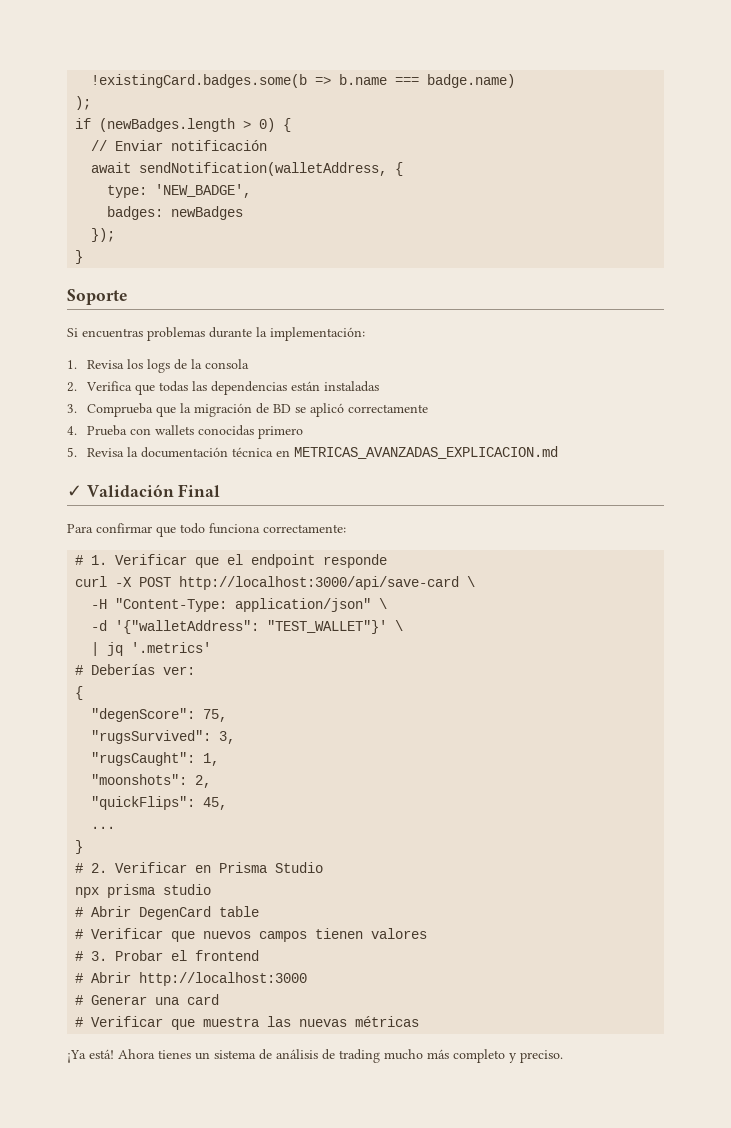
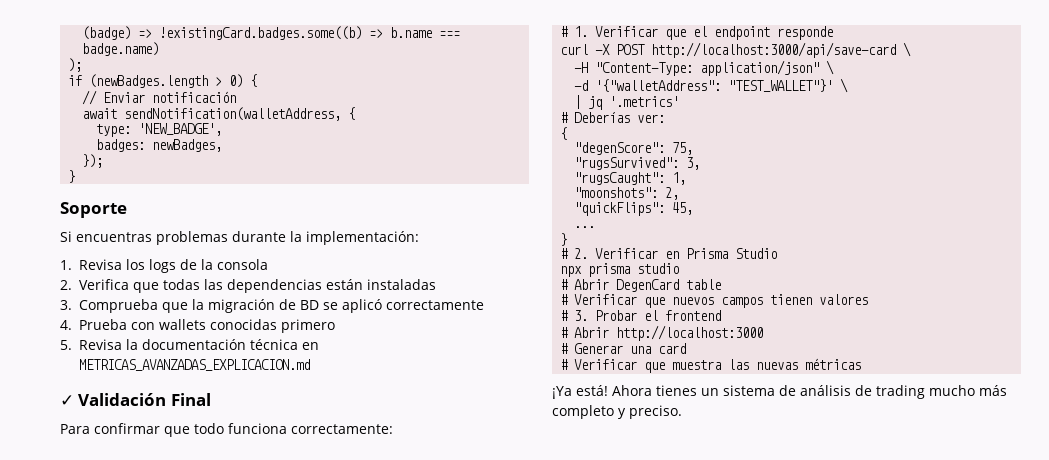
[91,74,308,88] !existingCard.badges.some(b -> [82,26,363,40] (badge) => !existingCard.badges.some((b)
[171,206,244,220] newBadges -> [152,139,223,152] newBadges,

